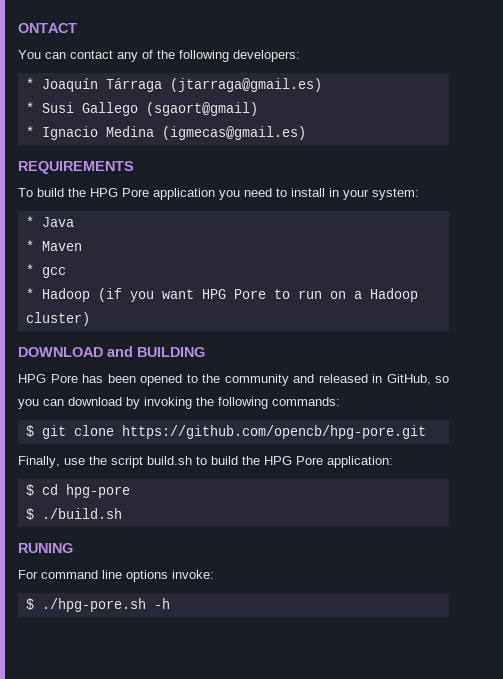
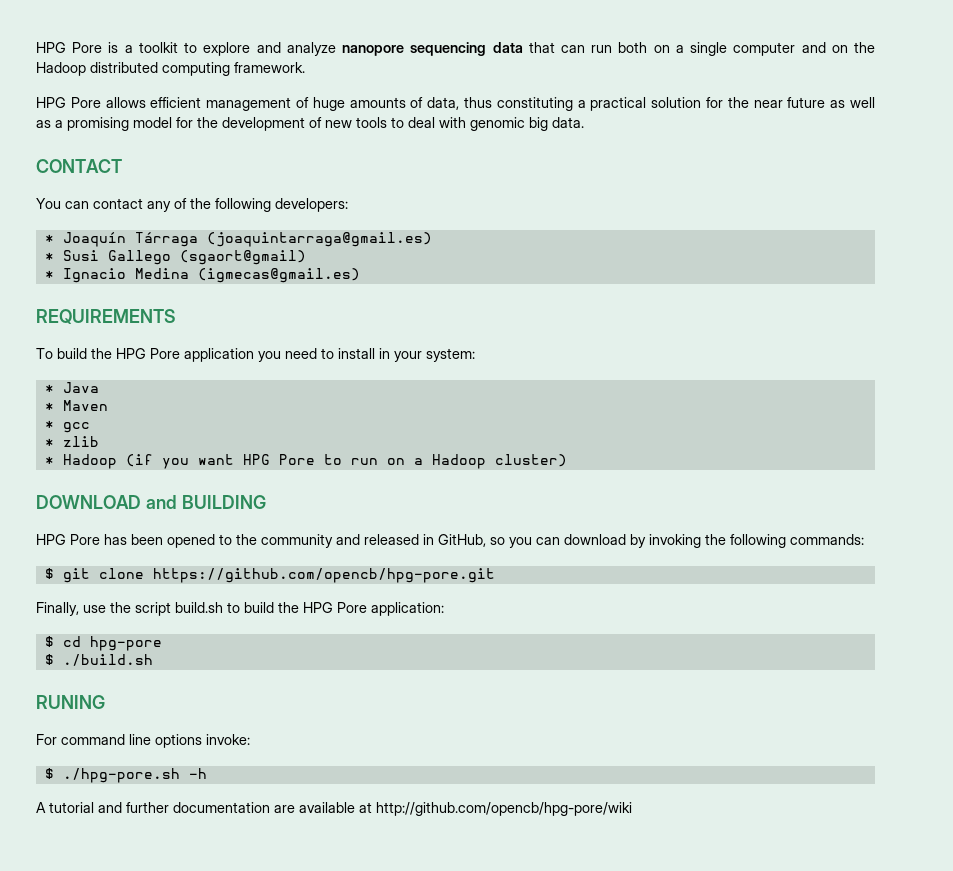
[18,23,77,33] ONTACT -> [36,42,876,56] [36,62,305,76] [36,97,875,111] [36,117,584,131] [36,159,122,173] HPG Pore is a toolkit to explore and analyze nanopore sequencing data that can run both on a single computer and on the Hadoop distributed computing framework. // HPG Pore allows efficient management of huge amounts of data, thus constituting a practical solution for the near future as well as a promising model for the development of new tools to deal with genomic big data. // CONTACT
[169,78,322,92] (jtarraga@gmail.es) -> [206,232,432,247] (joaquintarraga@gmail.es)
(66, 272) none -> [44,436,99,447] // * zlib
(170, 603) none -> [36,802,632,816] // A tutorial and further documentation are available at http://github.com/opencb/hpg-pore/wiki

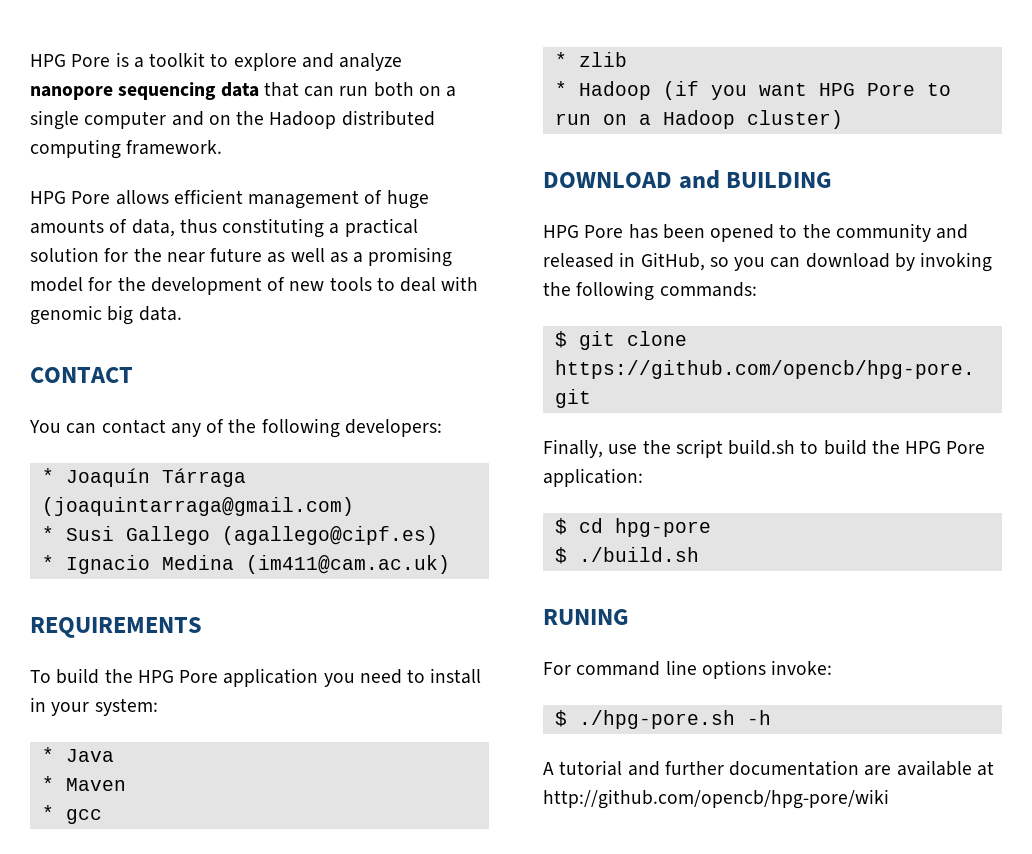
[206,232,432,247] (joaquintarraga@gmail.es) -> [41,497,354,516] (joaquintarraga@gmail.com)
[179,250,306,265] (sgaort@gmail) -> [221,526,438,545] (agallego@cipf.es)
[197,268,360,283] (igmecas@gmail.es) -> [245,555,450,574] (im411@cam.ac.uk)

